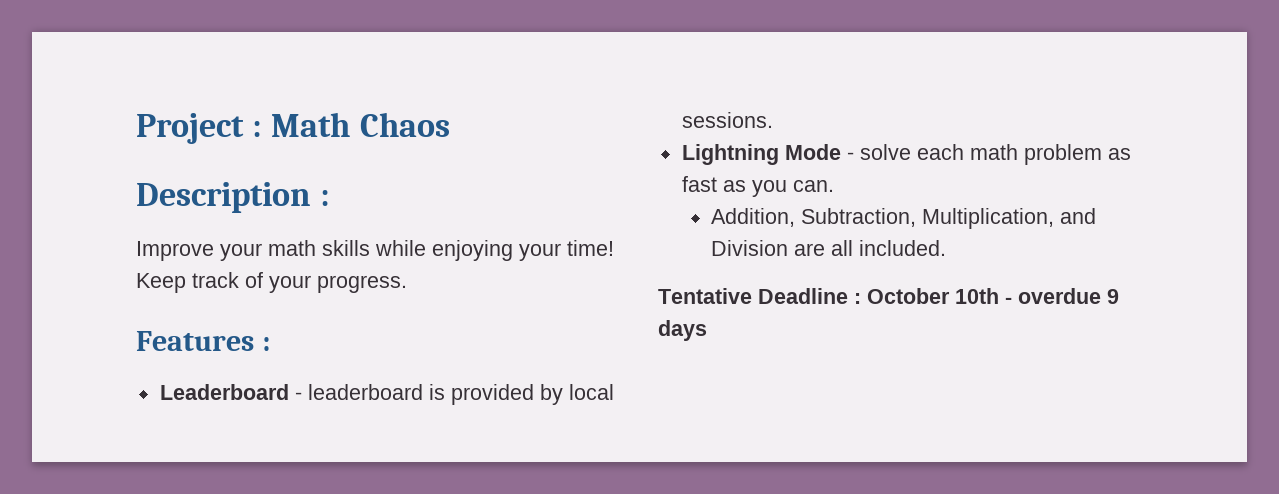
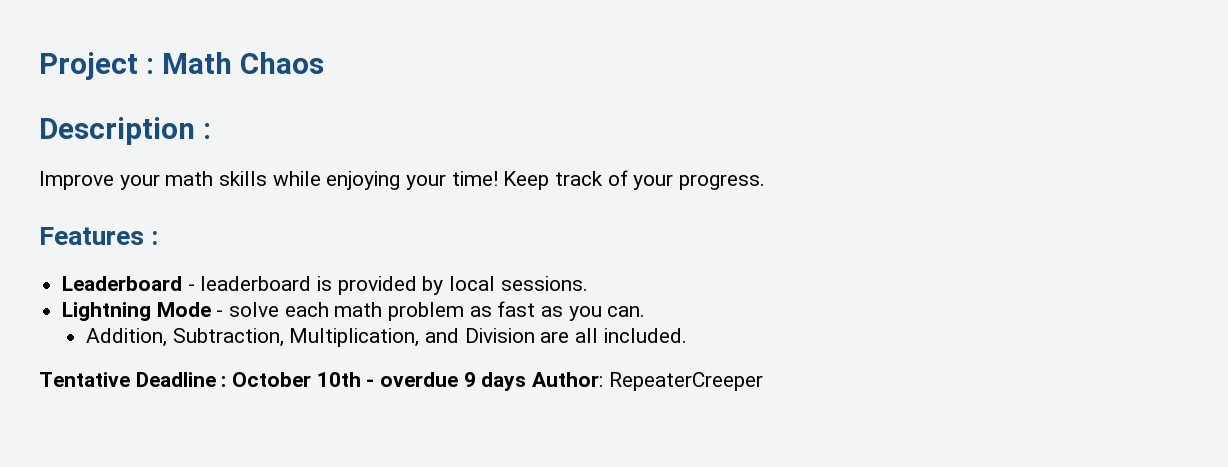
(707, 330) none -> [532,372,763,391] Author: RepeaterCreeper

